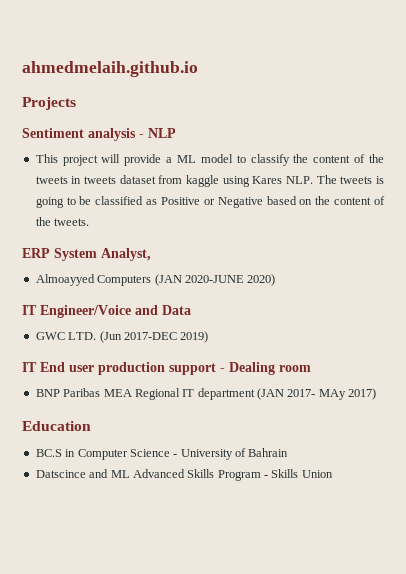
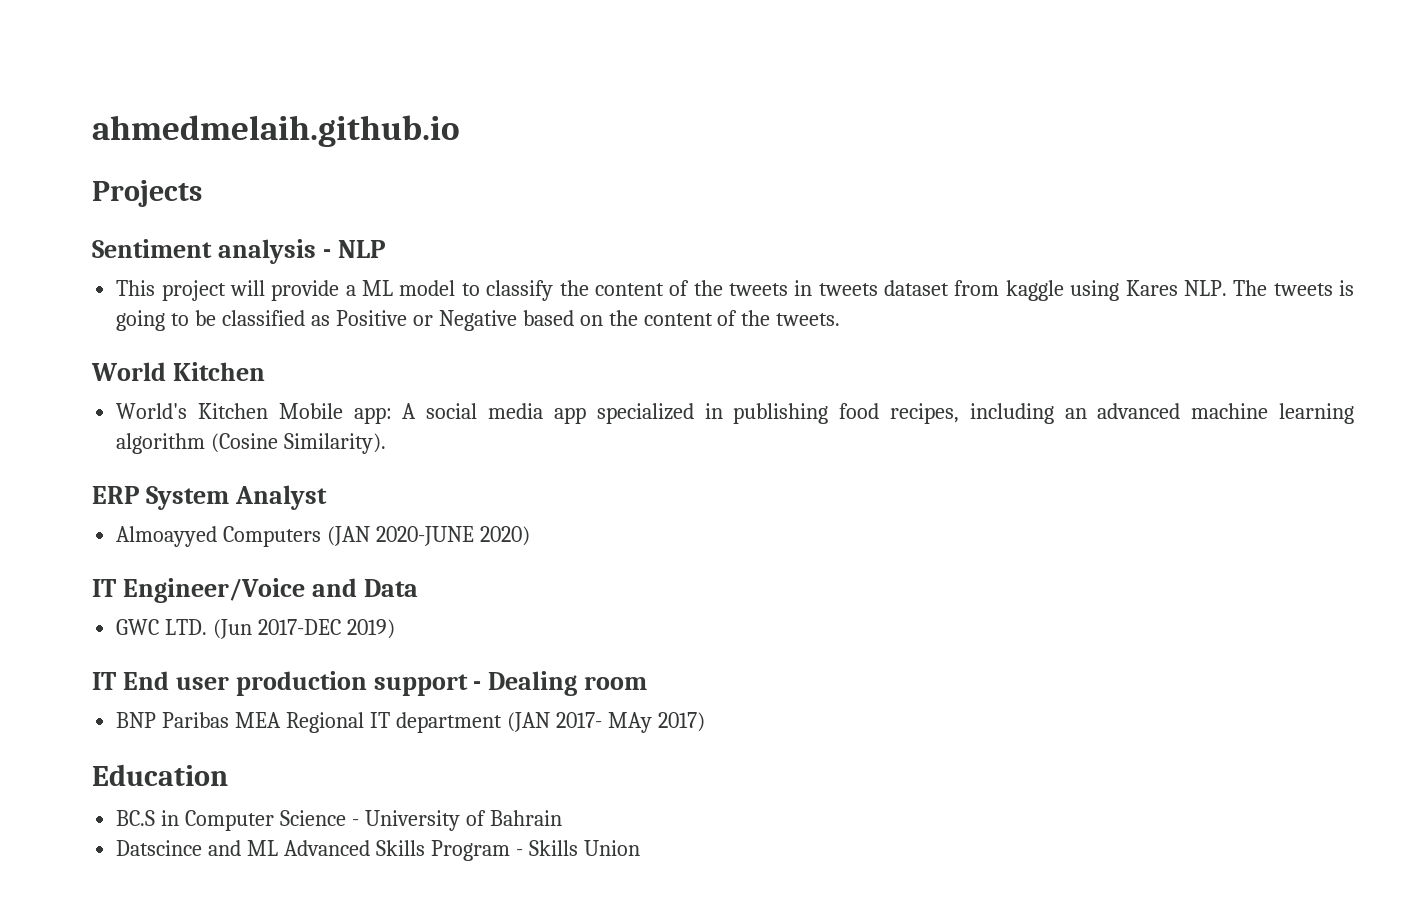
(90, 222) none -> [91,362,265,381] [116,403,1354,424] [116,433,387,454] // World Kitchen // World's Kitchen Mobile app: A social media app specialized in publishing food recipes, including an advanced machine learning algorithm (Cosine Similarity).
[101,248,151,261] Analyst, -> [234,485,327,510] Analyst

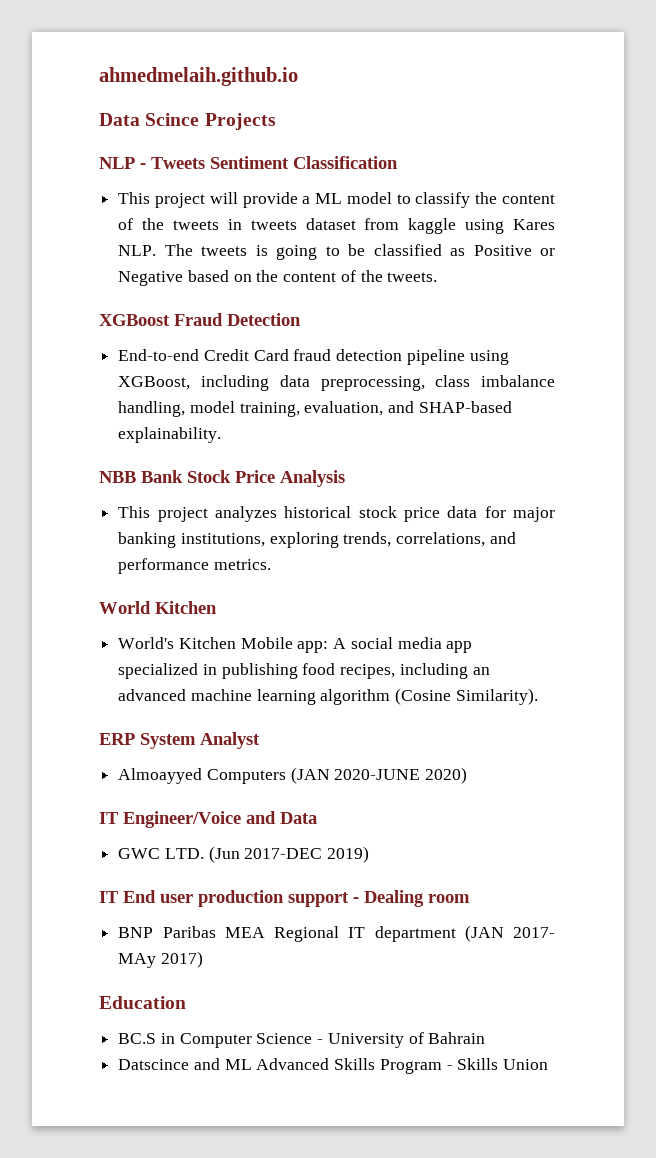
(460, 131) none -> [99,113,200,126] Data Scince
[92,239,385,264] Sentiment analysis - NLP -> [99,156,398,169] NLP - Tweets Sentiment Classification
(841, 319) none -> [99,313,301,326] [118,349,509,365] [118,375,555,391] [118,401,512,417] [118,427,222,443] [99,470,345,487] [118,506,555,522] [118,532,516,548] [118,558,271,574] // XGBoost Fraud Detection // End-to-end Credit Card fraud detection pipeline using XGBoost, including data preprocessing, class imbalance handling, model training, evaluation, and SHAP-based explainability. // NBB Bank Stock Price Analysis // This project analyzes historical stock price data for major banking institutions, exploring trends, correlations, and performance metrics.

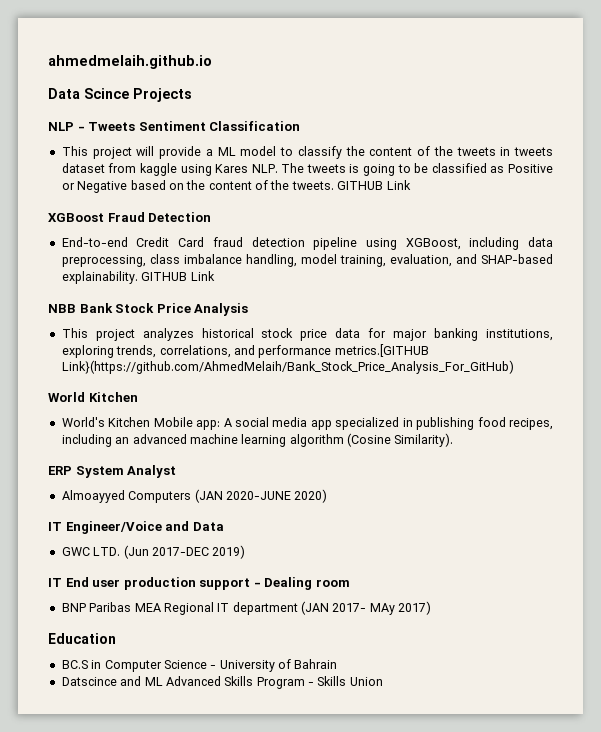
(438, 277) none -> [337,180,411,190] GITHUB Link
(222, 435) none -> [141,271,215,281] GITHUB Link
[213,559,271,570] metrics. -> [334,344,429,357] [61,360,514,374] metrics.[GITHUB Link}(https://github.com/AhmedMelaih/Bank_Stock_Price_Analysis_For_GitHub)

